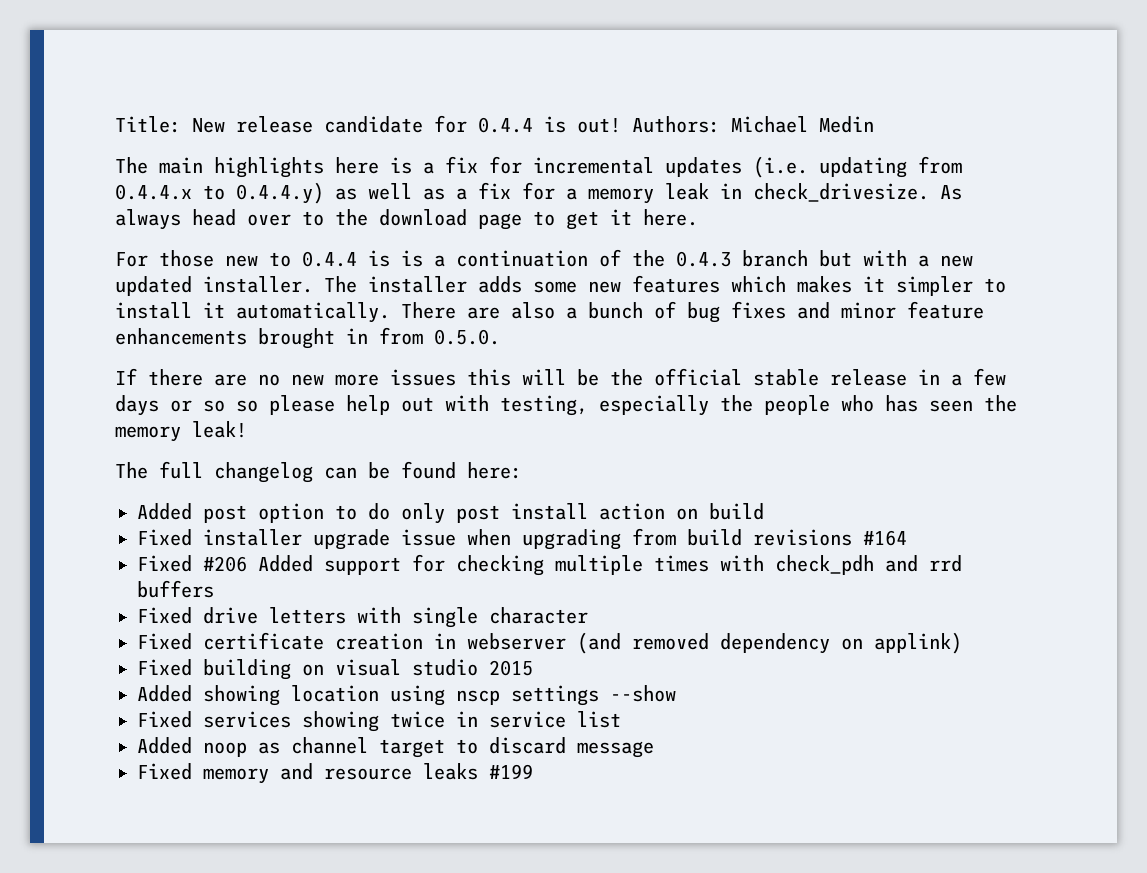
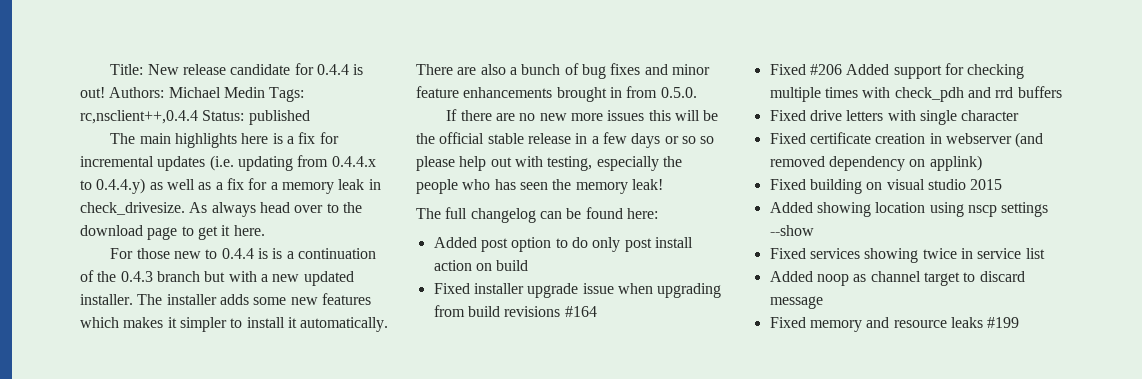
(874, 124) none -> [269,87,305,102] [80,110,310,125] Tags: rc,nsclient++,0.4.4 Status: published

